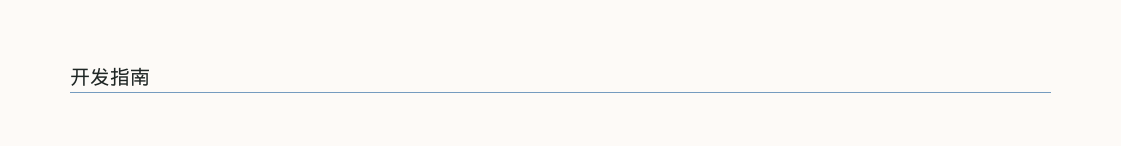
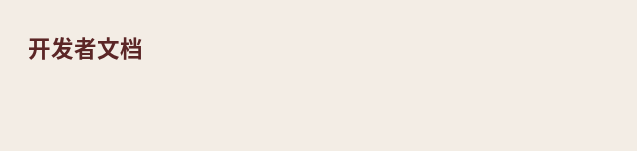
[110,67,150,86] 指南 -> [74,37,143,60] 者文档

